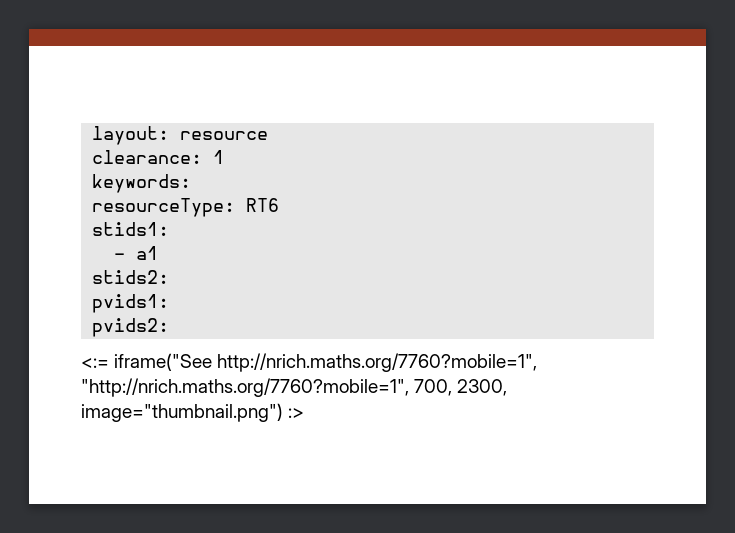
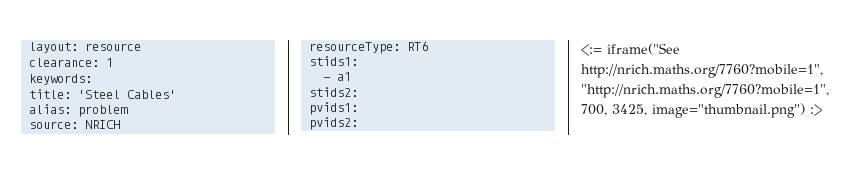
(192, 183) none -> [29,89,177,99] [29,104,129,117] [29,120,121,129] // title: 'Steel Cables' // alias: problem // source: NRICH
[457,379,508,396] 2300, -> [612,104,647,116] 3425,

